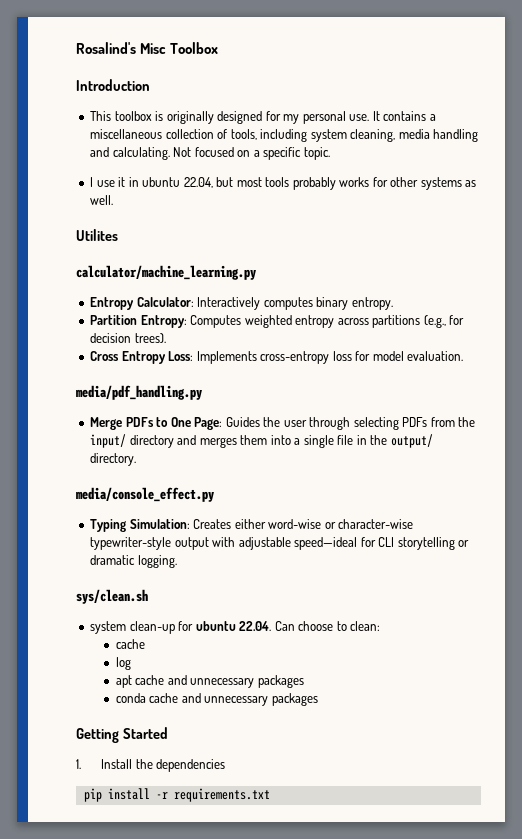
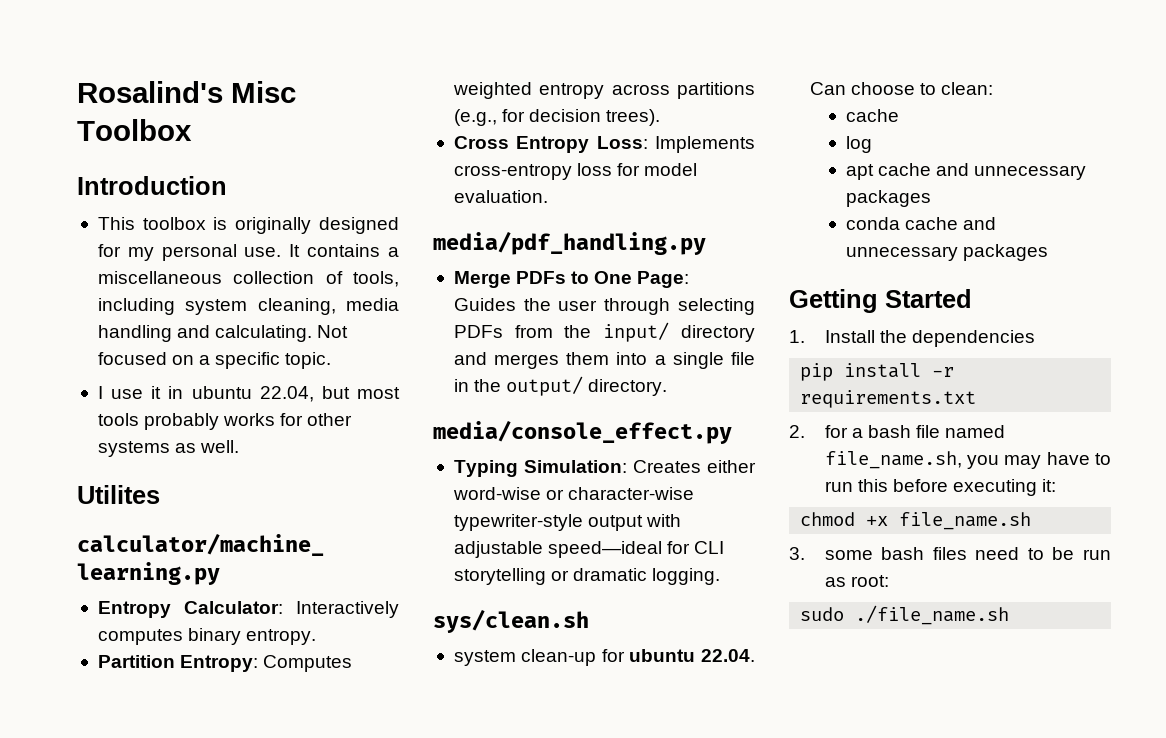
(270, 795) none -> [789,425,1006,438] [824,451,1111,469] [824,479,1057,496] [800,512,1032,530] [789,547,1111,560] [824,575,889,587] [800,605,1010,625] // 2. for a bash file named file_name.sh, you may have to run this before executing it: // chmod +x file_name.sh // 3. some bash files need to be run as root: // sudo ./file_name.sh

